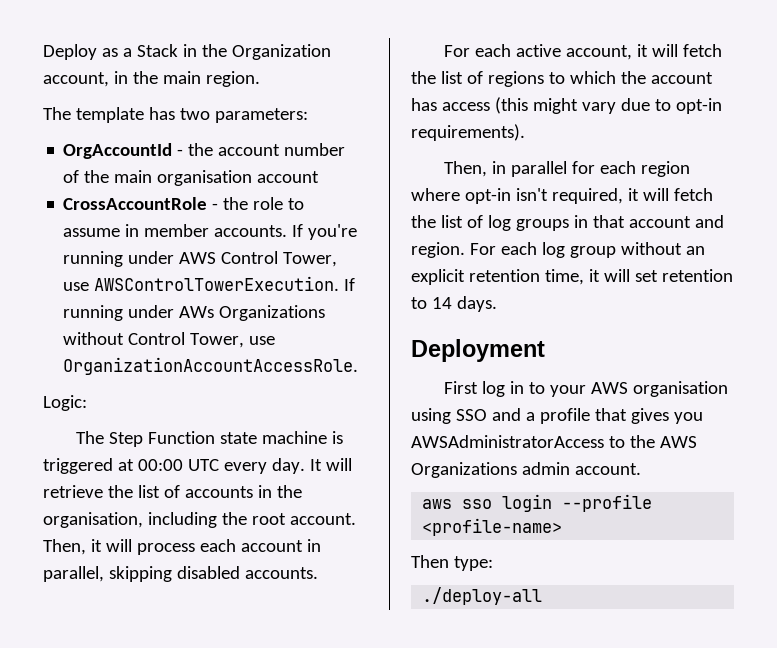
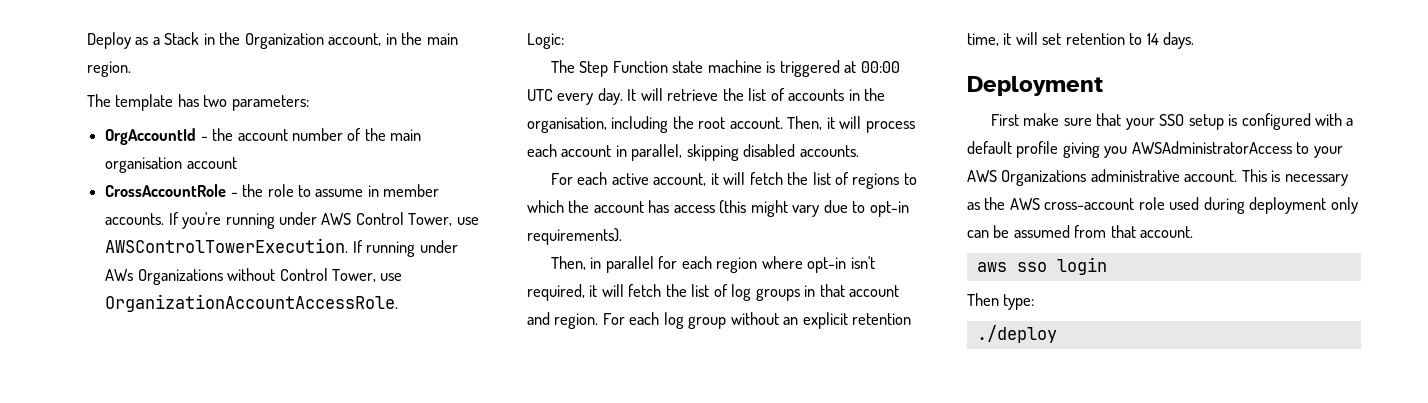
[481,381,728,397] [411,408,703,424] [411,435,697,448] [411,462,570,478] log in to your AWS organisation using SSO and a profile that gives you AWSAdministratorAccess to the AWS Organizations admin -> [1023,113,1354,130] [967,141,1343,158] [967,169,1348,186] [967,197,1358,214] [967,225,1136,238] make sure that your SSO setup is configured with a default profile giving you AWSAdministratorAccess to your AWS Organizations administrative account. This is necessary as the AWS cross-account role used during deployment only can be assumed from that
[562,494,653,512] [422,518,563,536] --profile <profile-name> -> (1107, 266) none
[422,587,543,605] ./deploy-all -> [976,325,1057,343] ./deploy

